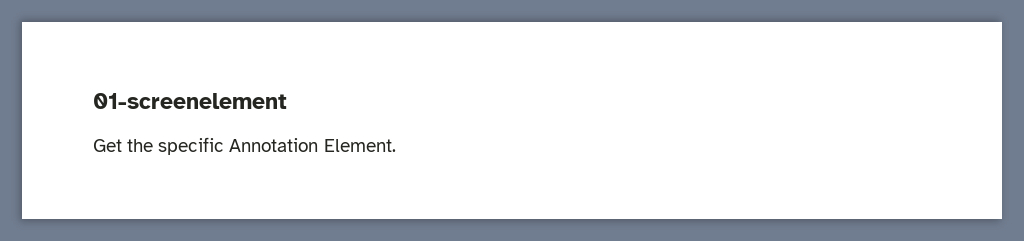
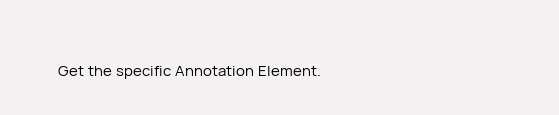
[93,93,287,109] 01-screenelement // -> (58, 71) none

